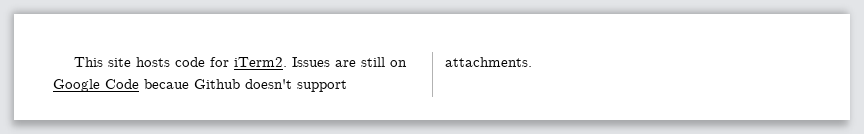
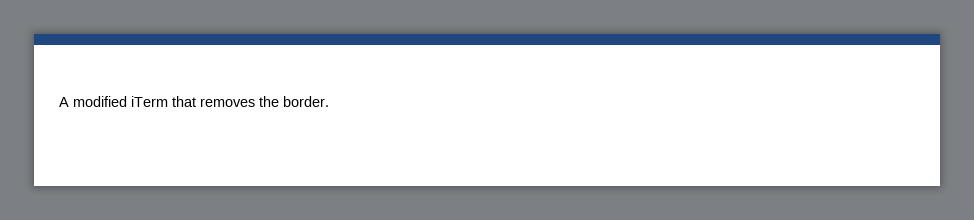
[73,57,407,67] [53,79,347,92] [445,57,532,67] This site hosts code for iTerm2. Issues are still on Google Code becaue Github doesn't support attachments. -> [59,96,329,107] A modified iTerm that removes the border.

